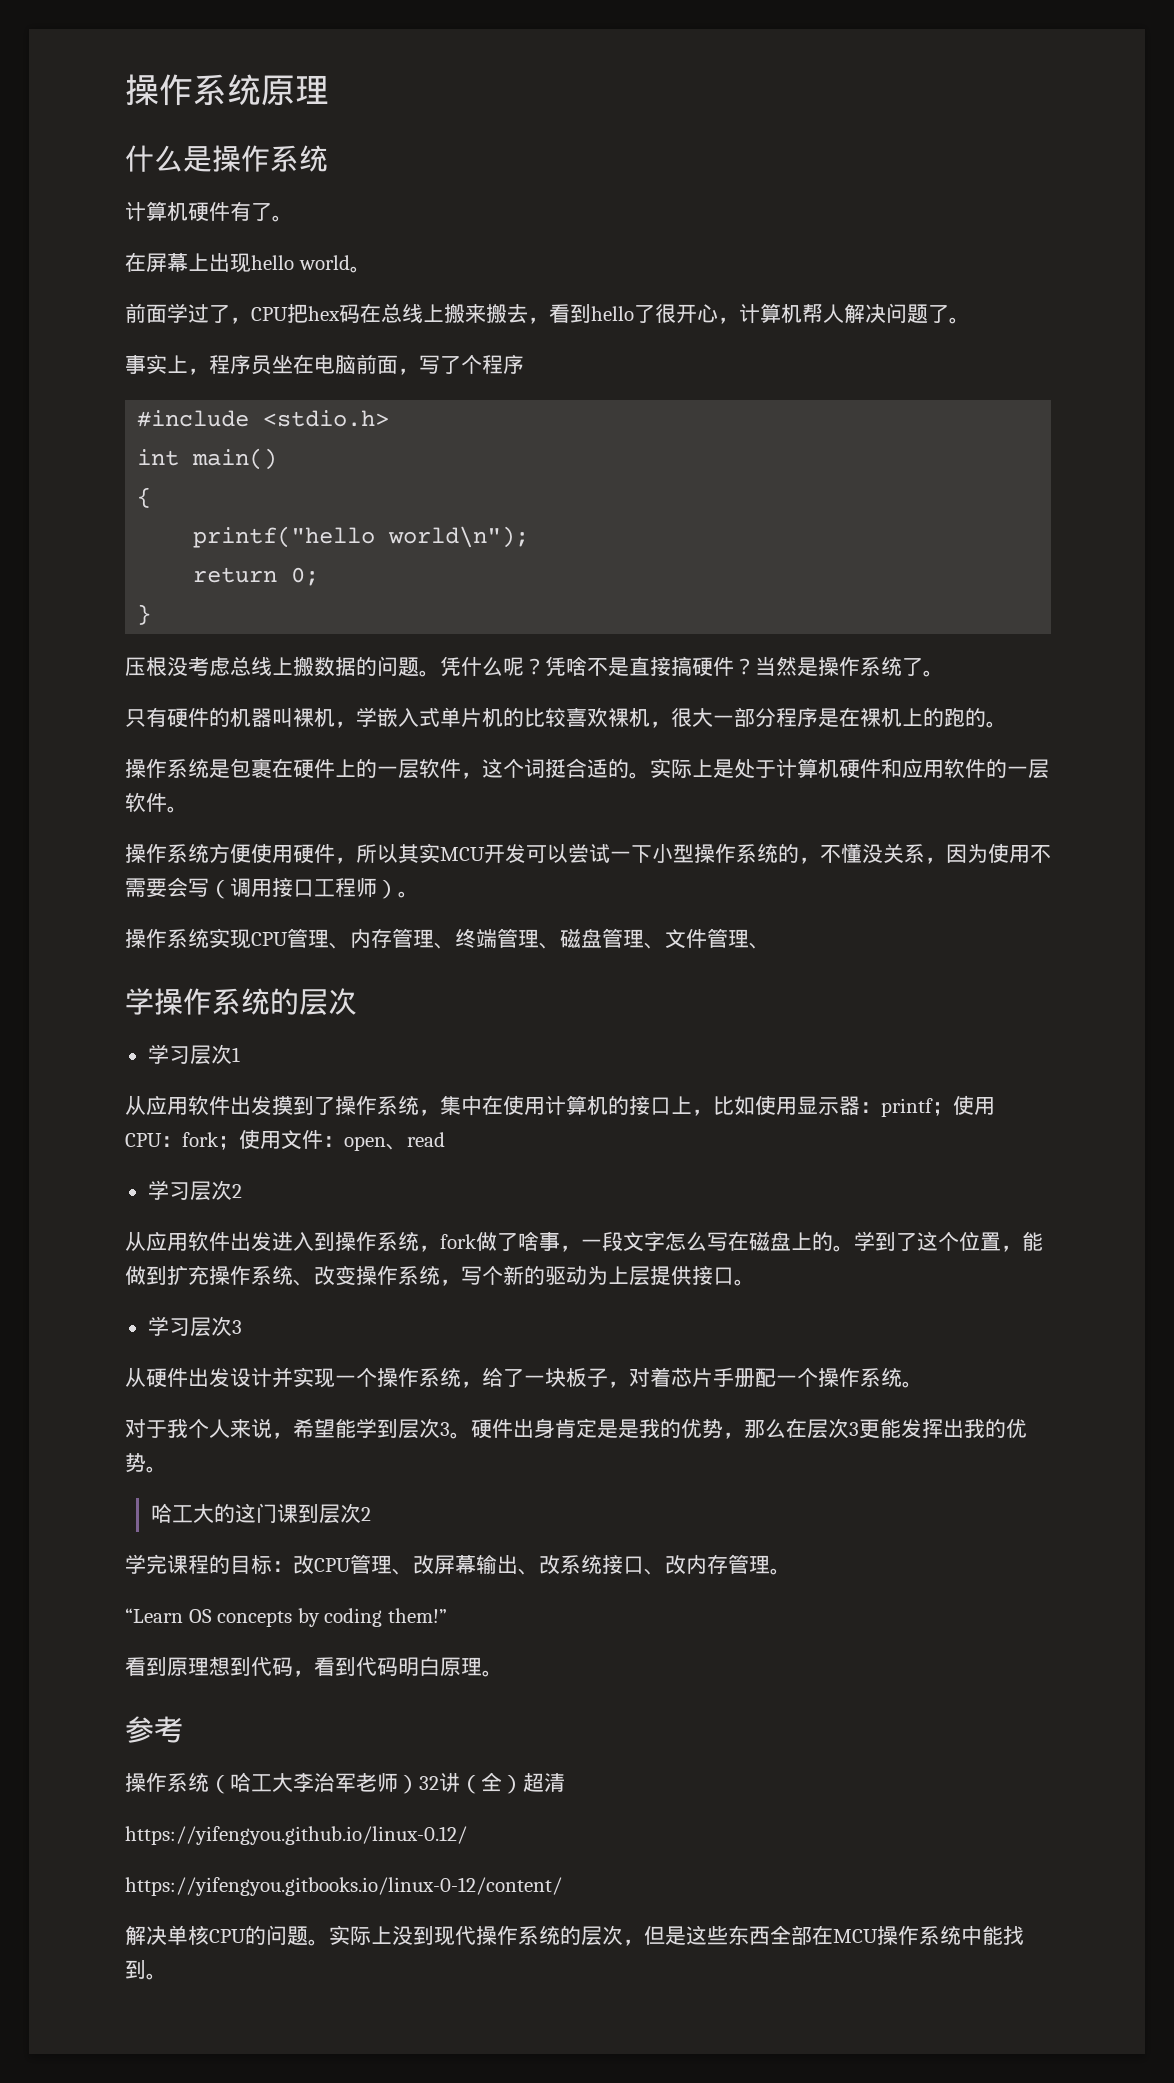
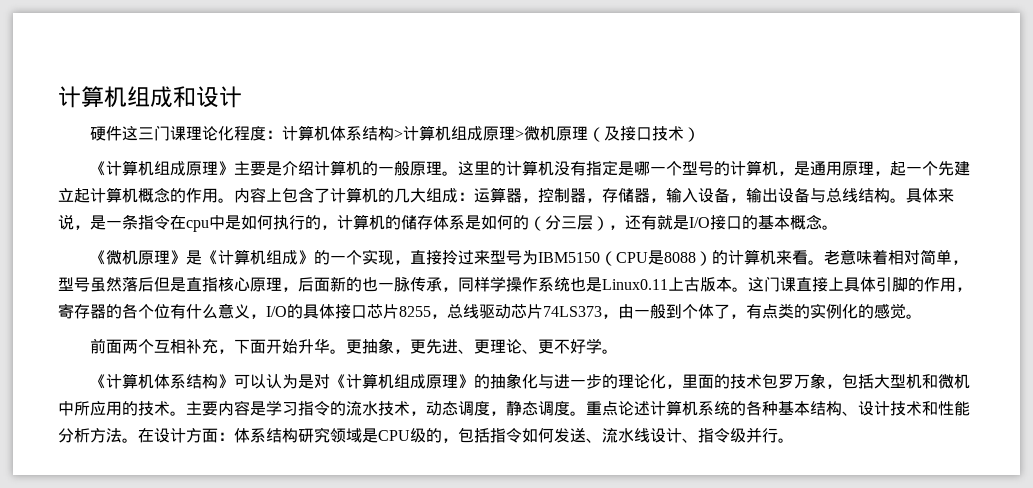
[125,74,329,106] [125,145,328,172] [125,201,293,222] [125,252,371,273] [125,303,970,324] [125,354,524,375] [137,410,390,427] [137,448,278,470] [137,487,152,508] [193,526,530,548] [193,567,320,586] [137,604,152,625] [125,656,944,677] [125,707,1007,728] [125,758,1049,779] [125,792,188,813] [125,843,1051,864] [125,877,419,899] [125,928,770,949] [125,988,357,1015] [147,1044,240,1065] [125,1095,995,1117] [125,1129,445,1151] [147,1180,242,1201] [125,1231,1043,1252] [125,1265,755,1286] [147,1316,242,1337] [125,1367,923,1388] [125,1418,1027,1439] [125,1453,167,1473] [150,1503,371,1524] [125,1554,791,1575] [125,1608,447,1627] [125,1656,503,1677] [125,1716,183,1743] [125,1772,565,1794] [125,1826,467,1845] [125,1877,562,1896] [125,1925,1024,1946] [125,1960,146,1979] 操作系统原理 // 什么是操作系统 // 计算机硬件有了。 // 在屏幕上出现hello world。 // 前面学过了，CPU把hex码在总线上搬来搬去，看到hello了很开心，计算机帮人解决问题了。 // 事实上，程序员坐在电脑前面，写了个程序 // #include <stdio.h> // int main() // { // printf("hello world\n"); // return 0; // } // 压根没考虑总线上搬数据的问题。凭什么呢？凭啥不是直接搞硬件？当然是操作系统了。 // 只有硬件的机器叫裸机，学嵌入式单片机的比较喜欢裸机，很大一部分程序是在裸机上的跑的。 // 操作系统是包裹在硬件上的一层软件，这个词挺合适的。实际上是处于计算机硬件和应用软件的一层软件。 // 操作系统方便使用硬件，所以其实MCU开发可以尝试一下小型操作系统的，不懂没关系，因为使用不需要会写（调用接口工程师）。 // 操作系统实现CPU管理、内存管理、终端管理、磁盘管理、文件管理、 // 学操作系统的层次 // 学习层次1 // 从应用软件出发摸到了操作系统，集中在使用计算机的接口上，比如使用显示器：printf；使用CPU：fork；使用文件：open、read // 学习层次2 // 从应用软件出发进入到操作系统，fork做了啥事，一段文字怎么写在磁盘上的。学到了这个位置，能做到扩充操作系统、改变操作系统，写个新的驱动为上层提供接口。 // 学习层次3 // 从硬件出发设计并实现一个操作系统，给了一块板子，对着芯片手册配一个操作系统。 // 对于我个人来说，希望能学到层次3。硬件出身肯定是是我的优势，那么在层次3更能发挥出我的优势。 // 哈工大的这门课到层次2 // 学完课程的目标：改CPU管理、改屏幕输出、改系统接口、改内存管理。 // “Learn OS concepts by coding them!” // 看到原理想到代码，看到代码明白原理。 // 参考 // 操作系统（哈工大李治军老师）32讲（全）超清 // https://yifengyou.github.io/linux-0.12/ // https://yifengyou.gitbooks.io/linux-0-12/content/ // 解决单核CPU的问题。实际上没到现代操作系统的层次，但是这些东西全部在MCU操作系统中能找到 -> [58,86,242,108] [90,125,701,142] [90,160,971,176] [58,187,954,203] [58,214,838,232] [90,249,969,266] [58,276,972,292] [58,303,922,319] [90,338,619,354] [90,373,971,389] [58,400,970,416] [58,427,778,443] 计算机组成和设计 // 硬件这三门课理论化程度：计算机体系结构>计算机组成原理>微机原理（及接口技术） // 《计算机组成原理》主要是介绍计算机的一般原理。这里的计算机没有指定是哪一个型号的计算机，是通用原理，起一个先建立起计算机概念的作用。内容上包含了计算机的几大组成：运算器，控制器，存储器，输入设备，输出设备与总线结构。具体来说，是一条指令在cpu中是如何执行的，计算机的储存体系是如何的（分三层），还有就是I/O接口的基本概念。 // 《微机原理》是《计算机组成》的一个实现，直接拎过来型号为IBM5150（CPU是8088）的计算机来看。老意味着相对简单，型号虽然落后但是直指核心原理，后面新的也一脉传承，同样学操作系统也是Linux0.11上古版本。这门课直接上具体引脚的作用，寄存器的各个位有什么意义，I/O的具体接口芯片8255，总线驱动芯片74LS373，由一般到个体了，有点类的实例化的感觉。 // 前面两个互相补充，下面开始升华。更抽象，更先进、更理论、更不好学。 // 《计算机体系结构》可以认为是对《计算机组成原理》的抽象化与进一步的理论化，里面的技术包罗万象，包括大型机和微机中所应用的技术。主要内容是学习指令的流水技术，动态调度，静态调度。重点论述计算机系统的各种基本结构、设计技术和性能分析方法。在设计方面：体系结构研究领域是CPU级的，包括指令如何发送、流水线设计、指令级并行

